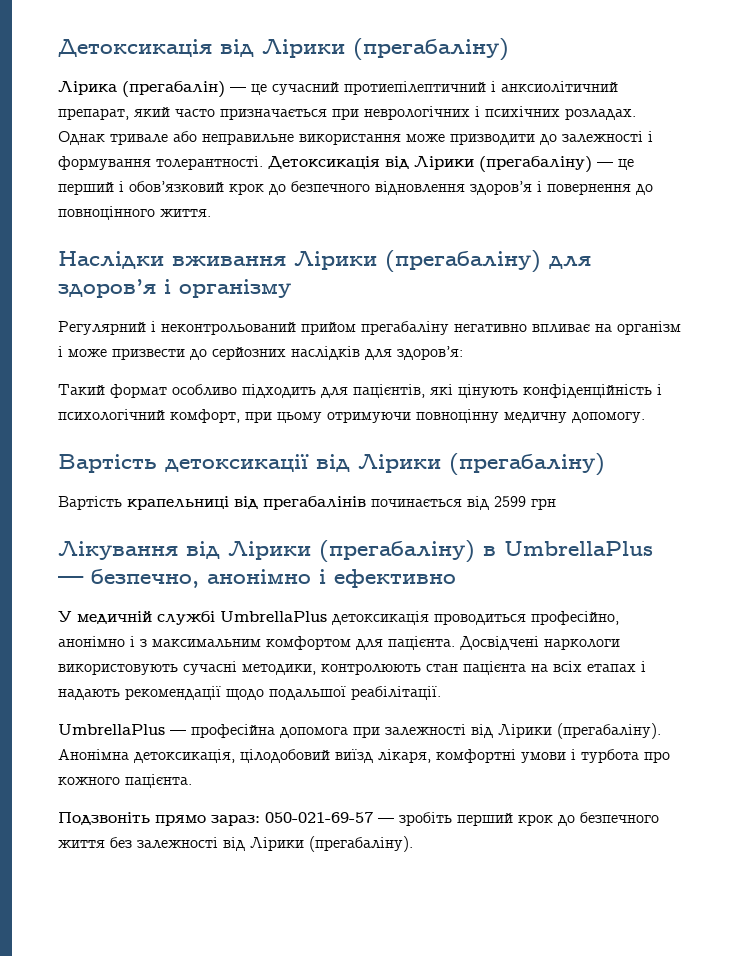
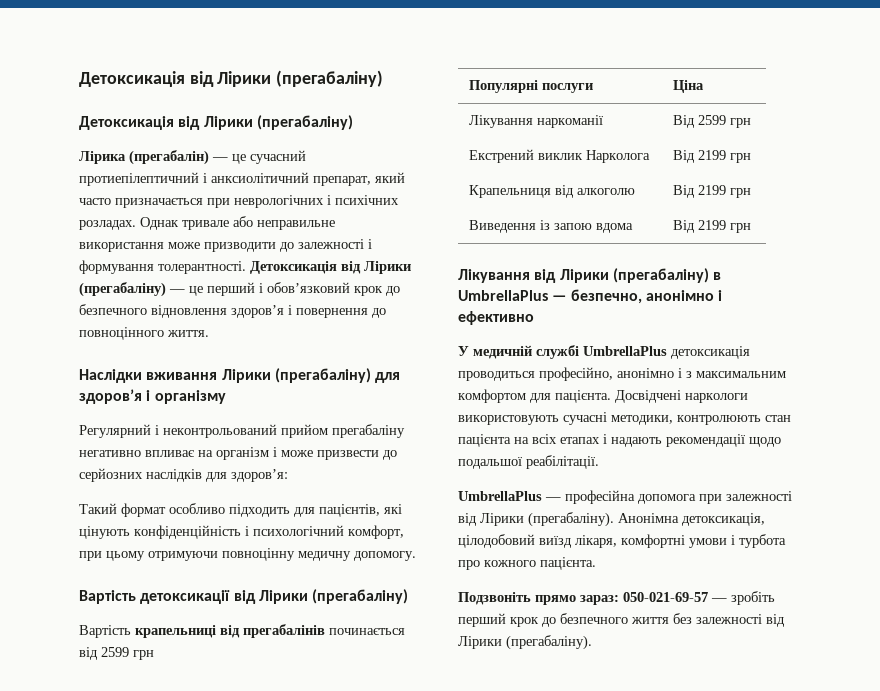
[58,38,509,61] Детоксикація від Лірики (прегабаліну) -> [79,70,384,87] [79,115,353,130] Детоксикація від Лірики (прегабаліну) // Детоксикація від Лірики (прегабаліну)
(556, 504) none -> [468,80,593,93] [672,80,704,93] [468,115,603,128] [672,115,751,128] [468,149,650,163] [672,150,751,163] [468,185,635,198] [672,185,751,198] [468,220,633,233] [672,220,751,233] // Популярні послуги | Ціна // Лікування наркоманії | Від 2599 грн // Екстрений виклик Нарколога | Від 2199 грн // Крапельниця від алкоголю | Від 2199 грн // Виведення із запою вдома | Від 2199 грн

